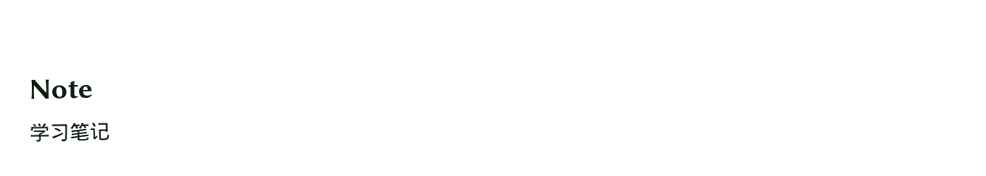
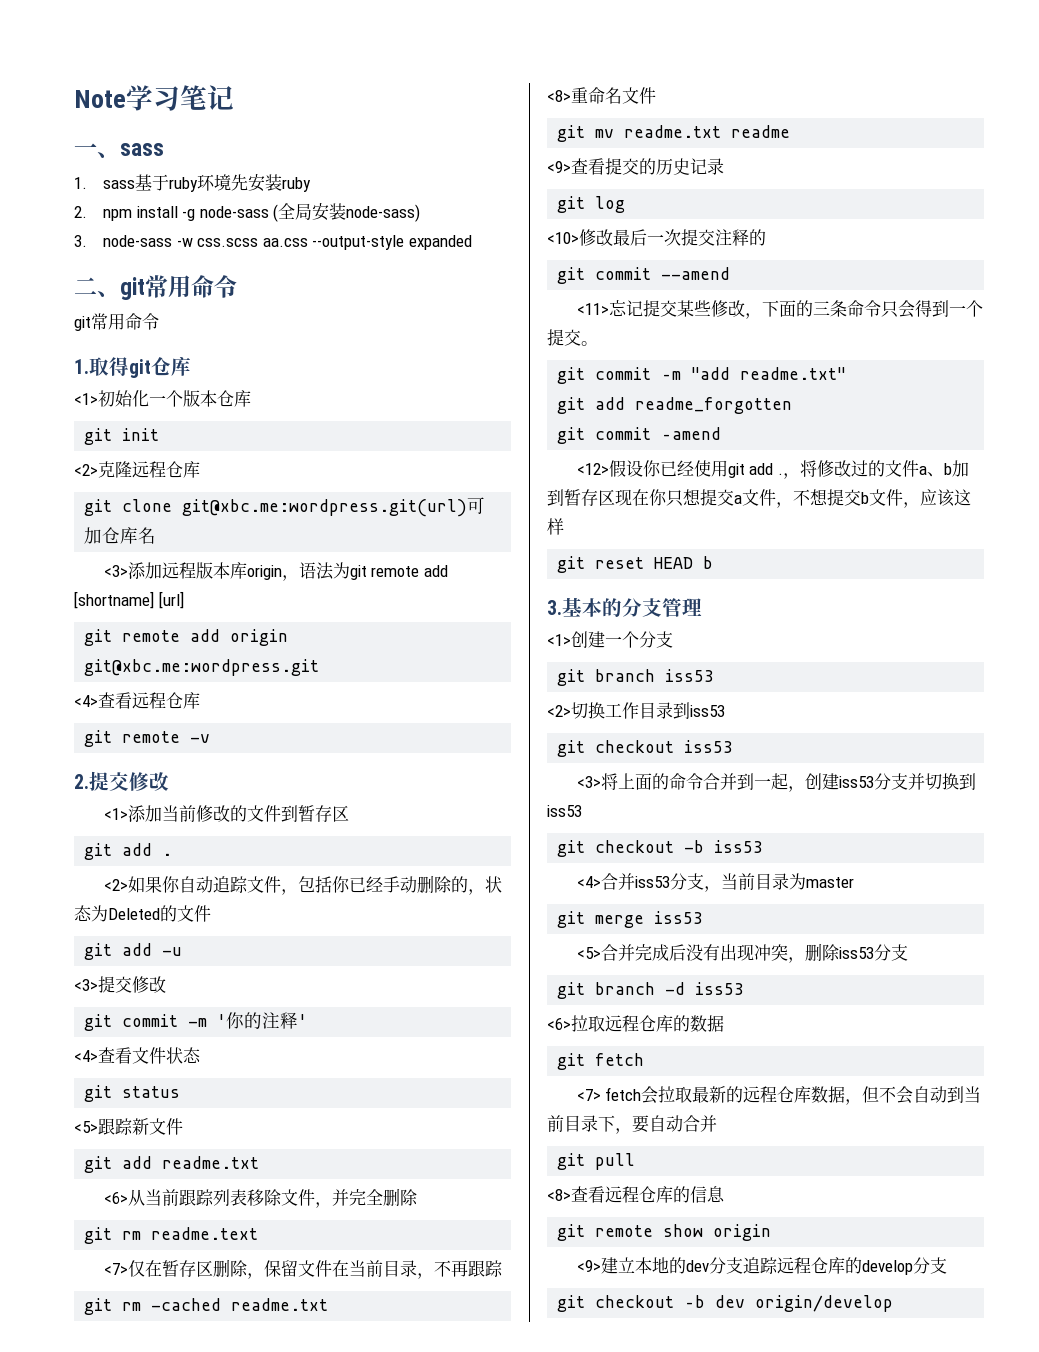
(94, 88) // -> (126, 99) none
(110, 131) none -> [74,143,164,158] [74,174,311,192] [74,203,421,222] [74,235,472,250] [74,275,237,300] [74,313,159,331] [74,356,191,378] [74,390,251,407] [84,428,160,445] [74,461,200,478] [84,497,486,517] [84,527,157,544] [103,562,448,581] [74,591,184,609] [84,629,289,646] [84,659,320,676] [74,692,200,709] [84,730,211,747] [74,771,169,791] [103,805,349,822] [84,843,173,860] [103,875,502,895] [74,905,211,922] [84,943,183,960] [74,976,166,993] [84,1012,308,1031] [74,1047,201,1064] [84,1085,181,1102] [74,1118,183,1135] [84,1156,260,1173] [103,1188,418,1208] [84,1227,259,1244] [103,1259,503,1279] [84,1298,329,1315] [547,87,656,104] [557,125,791,142] [547,158,724,175] [557,196,626,213] [547,229,766,246] [557,267,731,284] [576,300,983,319] [547,329,598,346] [557,367,847,384] [557,397,793,414] [557,427,722,444] [576,460,969,479] [547,489,971,508] [547,518,564,535] [557,556,714,573] [547,597,702,617] [547,631,673,648] [557,669,715,686] [547,702,725,719] [557,740,734,757] [576,773,976,792] [547,805,582,817] [557,840,764,857] [576,873,854,892] [557,911,704,928] [576,943,908,963] [557,982,745,999] [547,1015,724,1032] [557,1053,645,1070] [576,1086,982,1105] [547,1115,717,1134] [557,1153,636,1170] [547,1186,725,1203] [557,1224,772,1241] [576,1257,947,1275] [557,1295,894,1312] // 一、sass // 1. sass基于ruby环境先安装ruby // 2. npm install -g node-sass (全局安装node-sass) // 3. node-sass -w css.scss aa.css --output-style expanded // 二、git常用命令 // git常用命令 // 1.取得git仓库 // <1>初始化一个版本仓库 // git init // <2>克隆远程仓库 // git clone git@xbc.me:wordpress.git(url)可加仓库名 // <3>添加远程版本库origin，语法为git remote add [shortname] [url] // git remote add origin git@xbc.me:wordpress.git // <4>查看远程仓库 // git remote -v // 2.提交修改 // <1>添加当前修改的文件到暂存区 // git add . // <2>如果你自动追踪文件，包括你已经手动删除的，状态为Deleted的文件 // git add -u // <3>提交修改 // git commit -m '你的注释' // <4>查看文件状态 // git status // <5>跟踪新文件 // git add readme.txt // <6>从当前跟踪列表移除文件，并完全删除 // git rm readme.text // <7>仅在暂存区删除，保留文件在当前目录，不再跟踪 // git rm -cached readme.txt // <8>重命名文件 // git mv readme.txt readme // <9>查看提交的历史记录 // git log // <10>修改最后一次提交注释的 // git commit --amend // <11>忘记提交某些修改，下面的三条命令只会得到一个提交。 // git commit –m "add readme.txt" // git add readme_forgotten // git commit –amend // <12>假设你已经使用git add .，将修改过的文件a、b加到暂存区现在你只想提交a文件，不想提交b文件，应该这样 // git reset HEAD b // 3.基本的分支管理 // <1>创建一个分支 // git branch iss53 // <2>切换工作目录到iss53 // git checkout iss53 // <3>将上面的命令合并到一起，创建iss53分支并切换到iss53 // git checkout -b iss53 // <4>合并iss53分支，当前目录为master // git merge iss53 // <5>合并完成后没有出现冲突，删除iss53分支 // git branch -d iss53 // <6>拉取远程仓库的数据 // git fetch // <7> fetch会拉取最新的远程仓库数据，但不会自动到当前目录下，要自动合并 // git pull // <8>查看远程仓库的信息 // git remote show origin // <9>建立本地的dev分支追踪远程仓库的develop分支 // git checkout –b dev origin/develop

